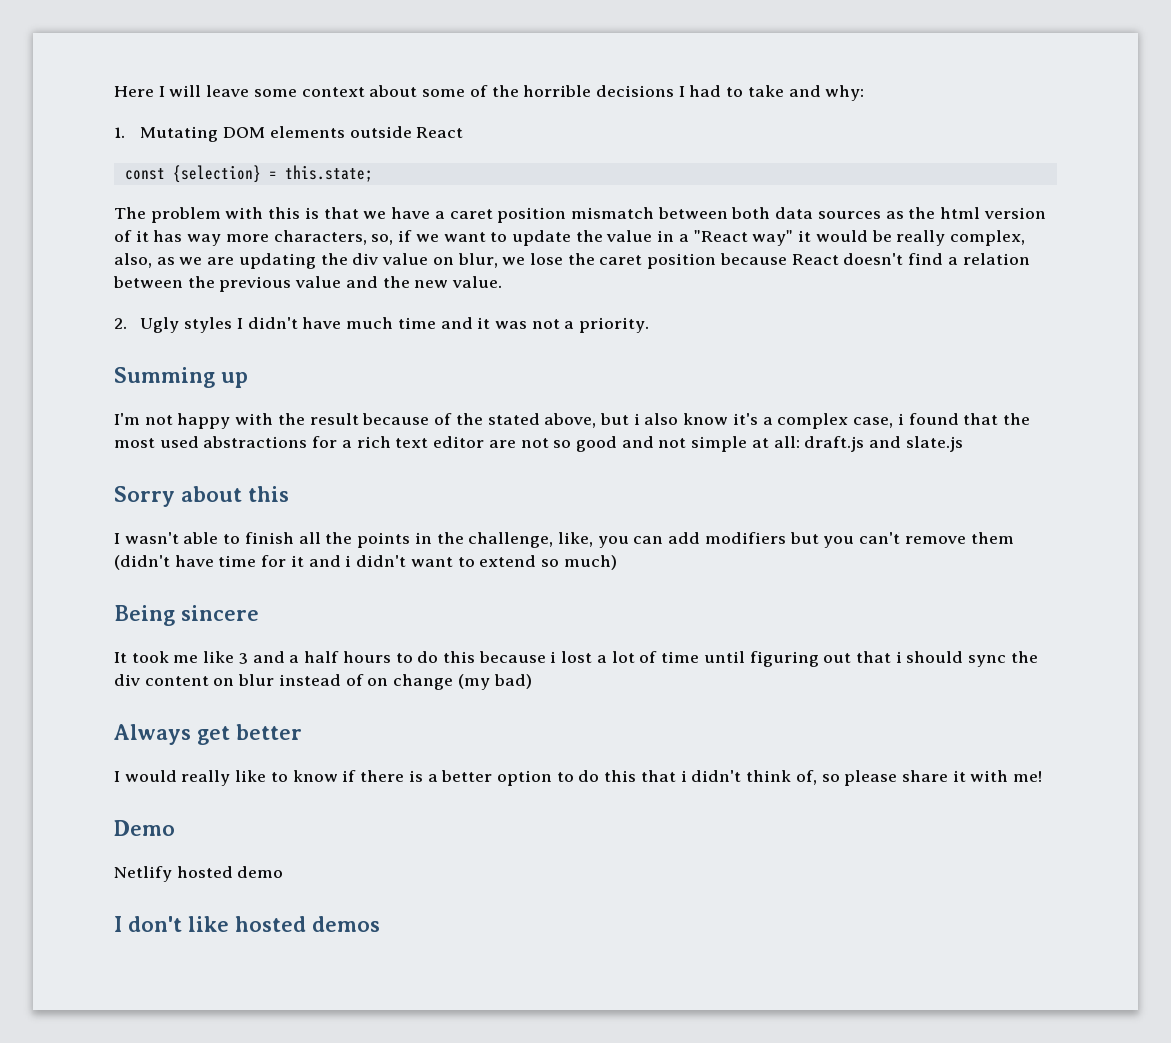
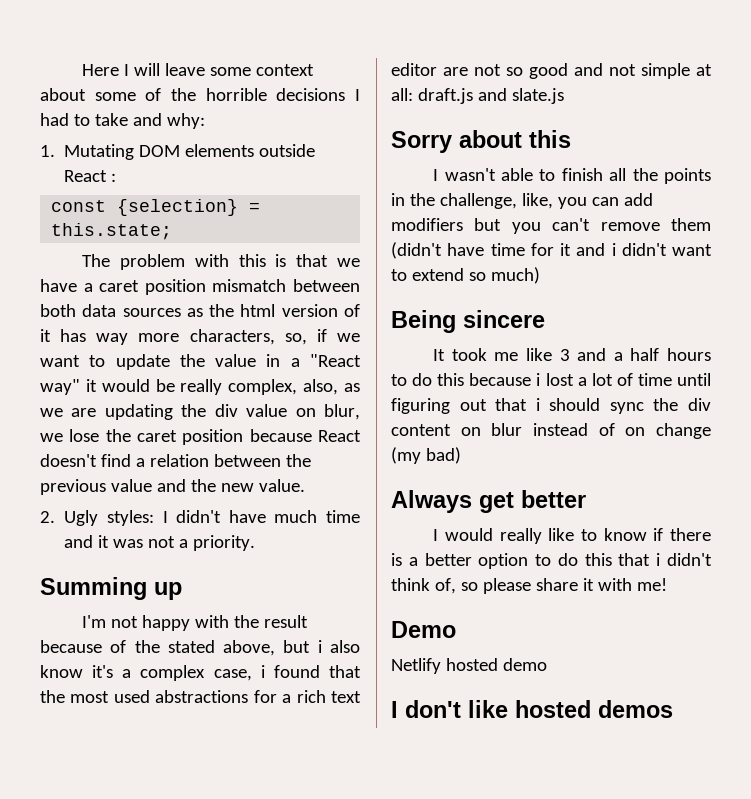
(464, 132) none -> [111,173,117,182] :
[184,317,233,333] styles -> [106,510,154,526] styles:

